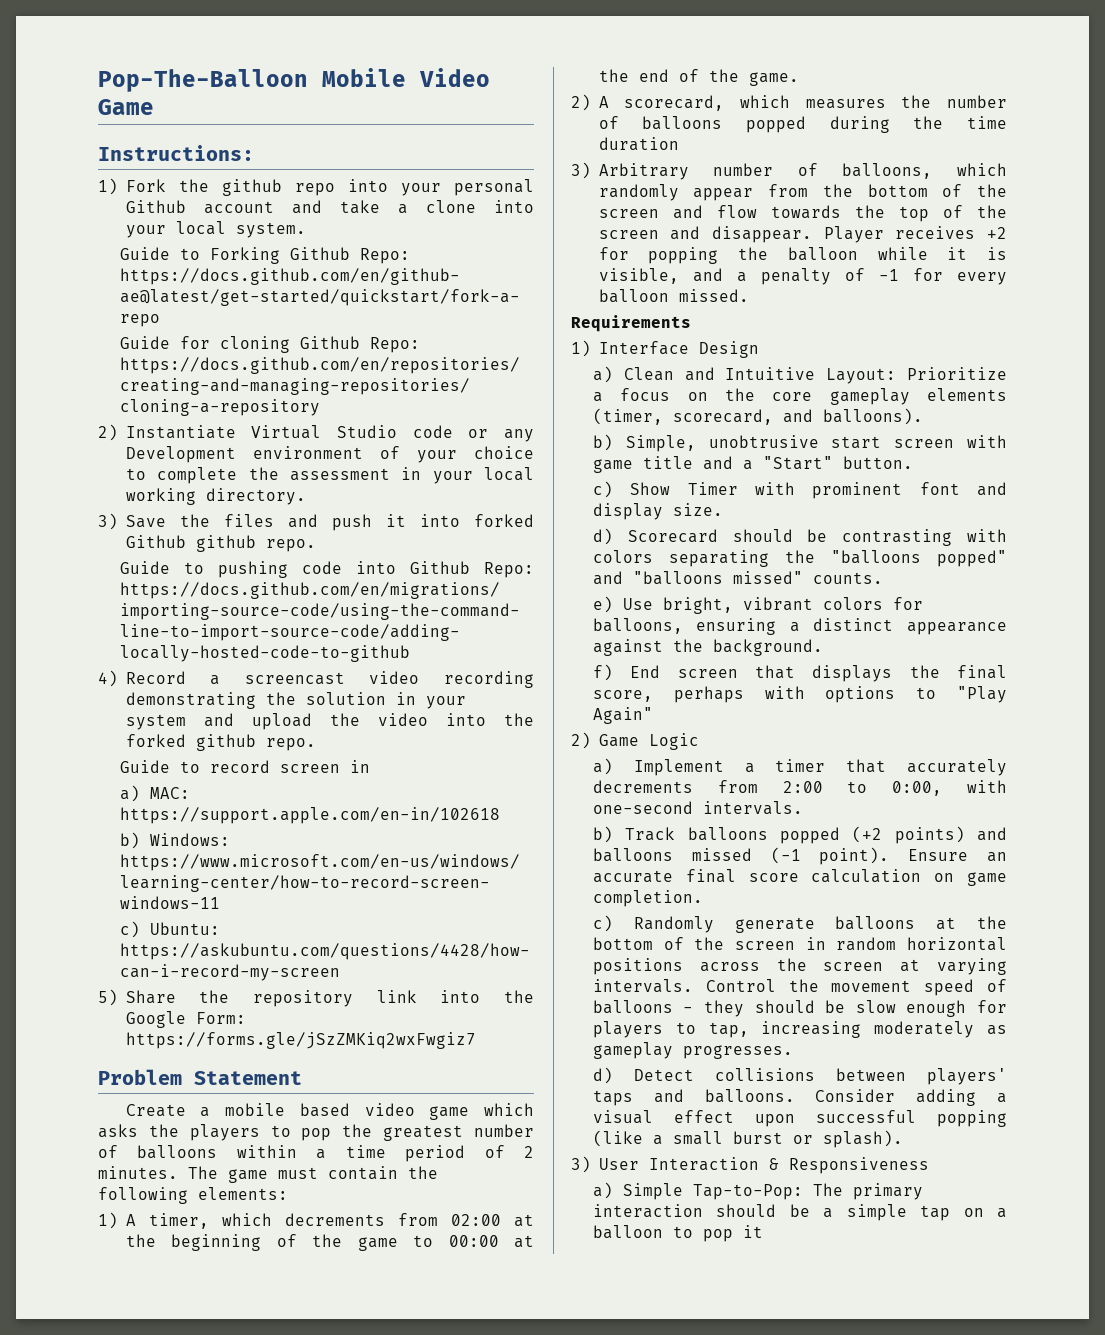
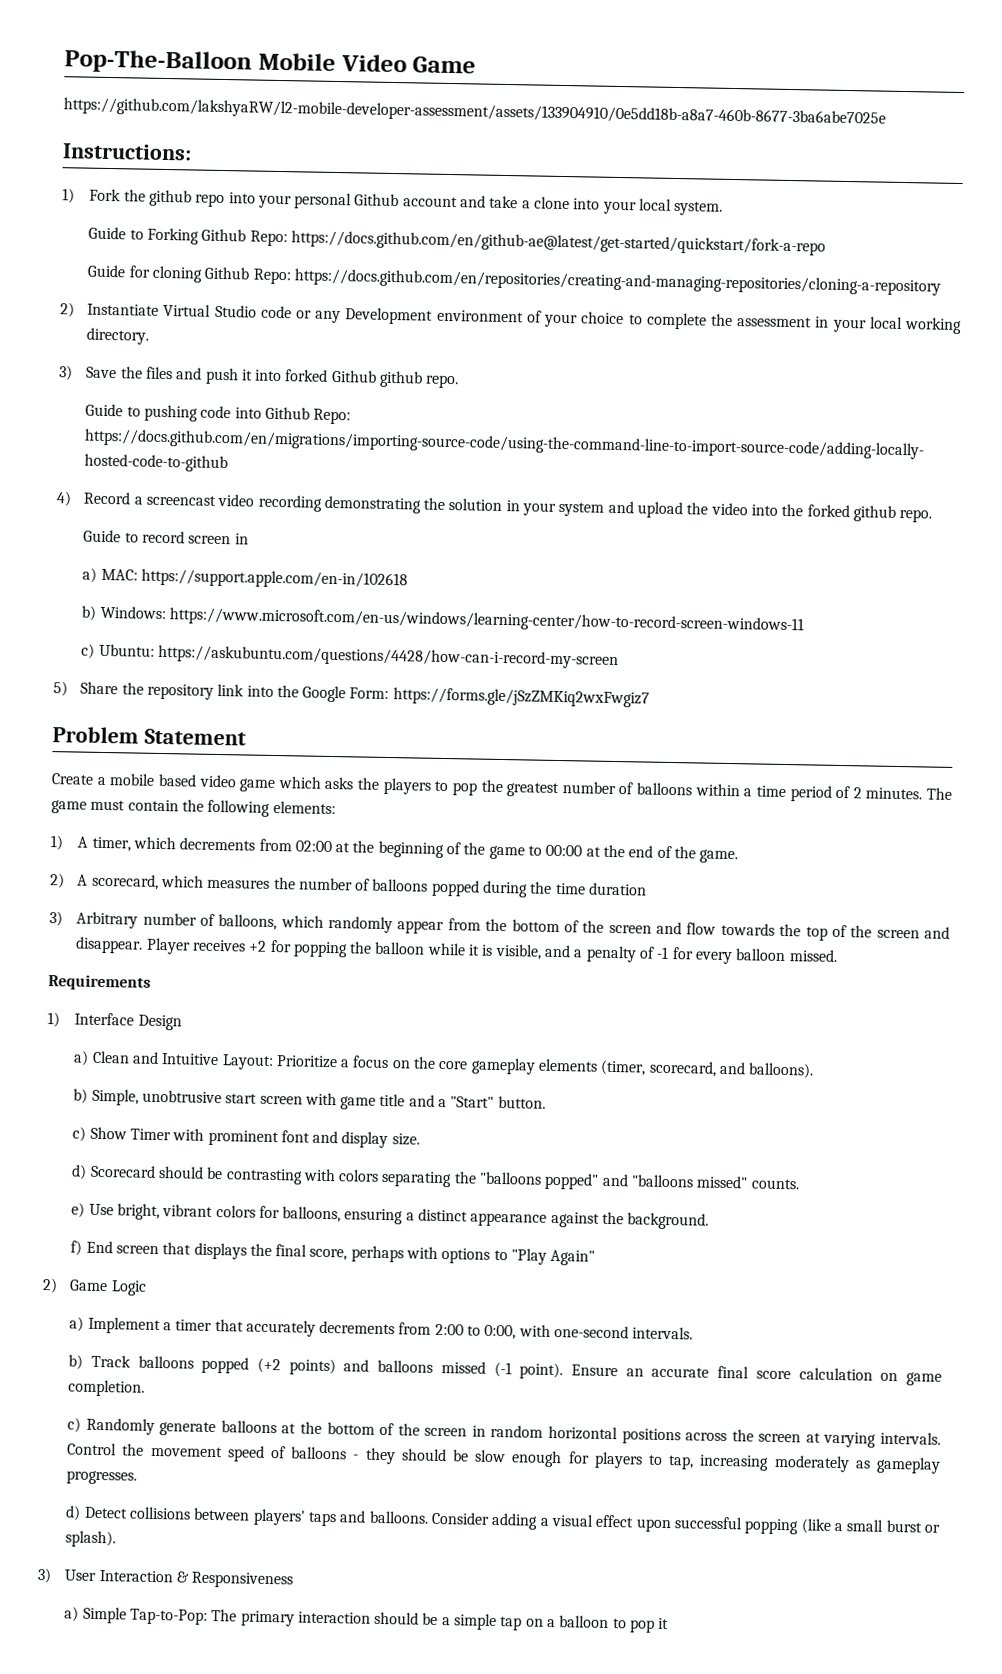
(154, 107) none -> [63,97,886,128] // https://github.com/lakshyaRW/l2-mobile-developer-assessment/assets/133904910/0e5dd18b-a8a7-460b-8677-3ba6abe7025e

